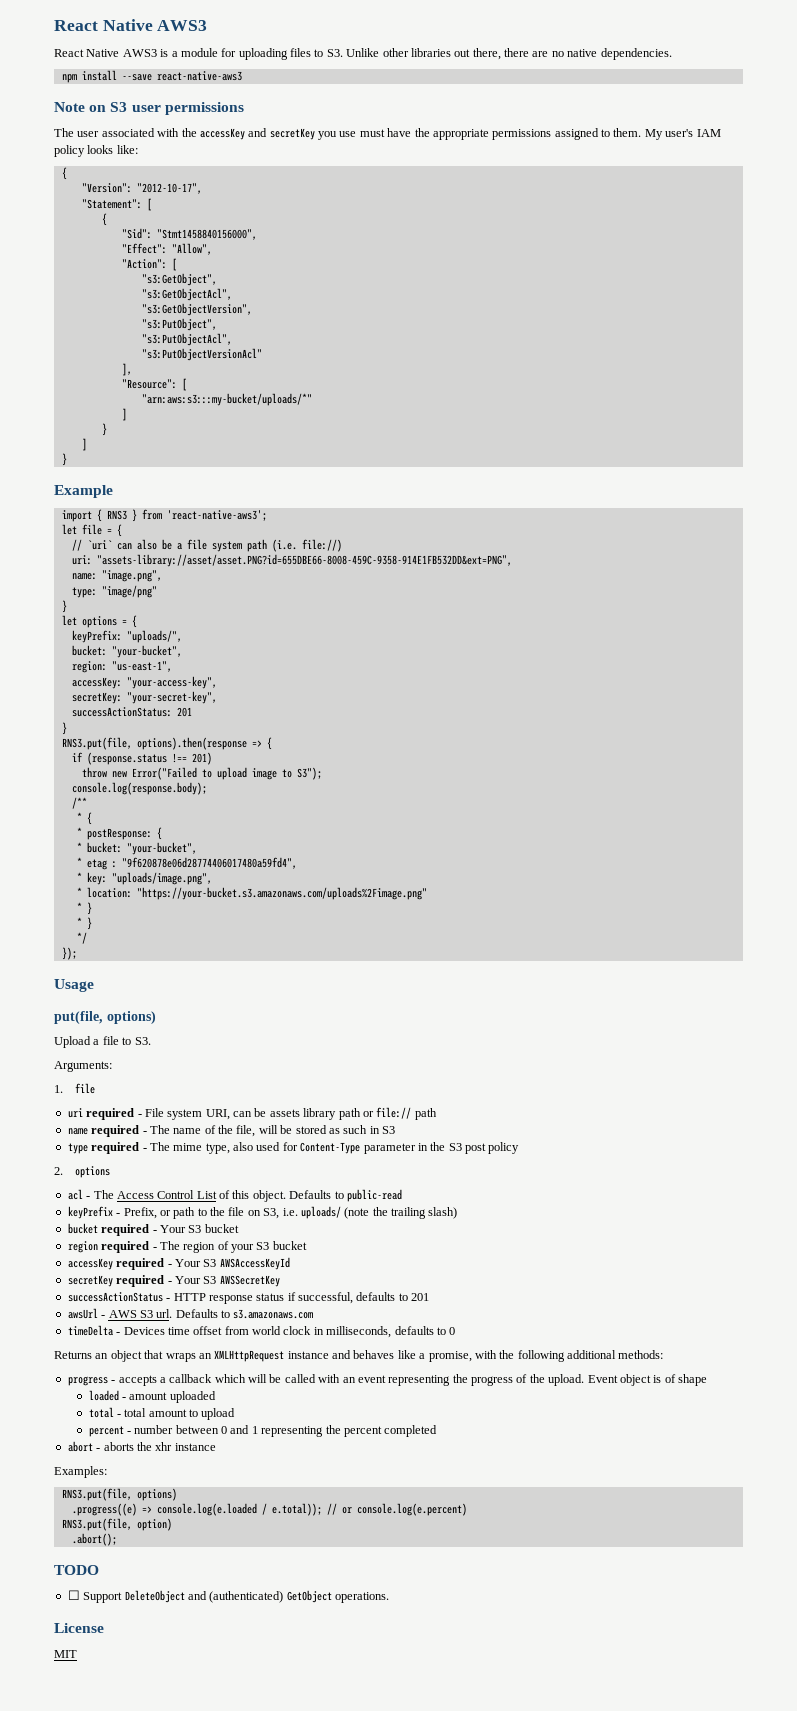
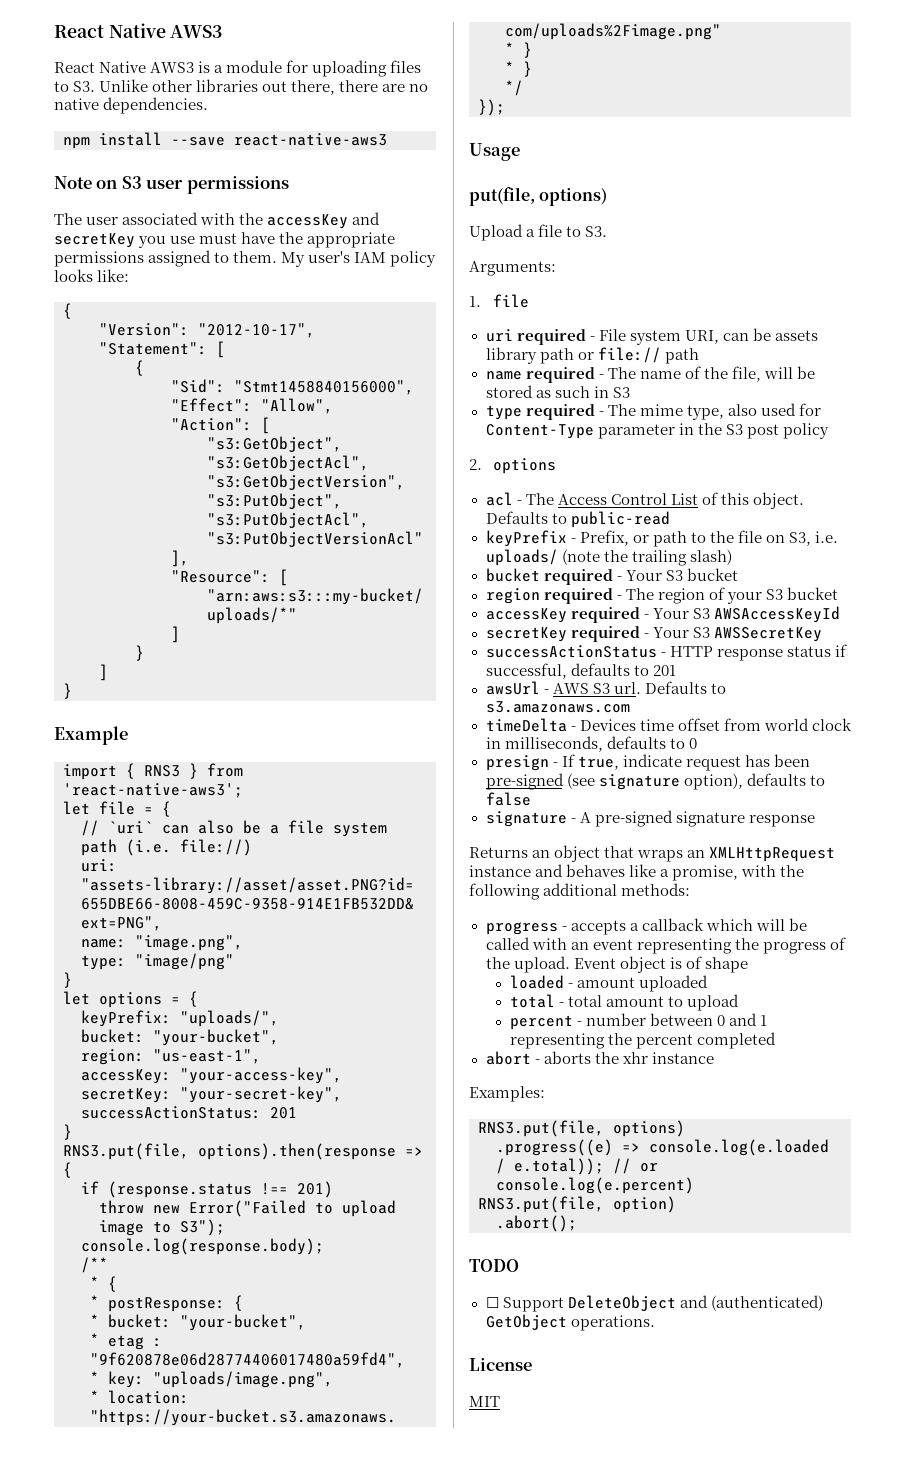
(456, 1331) none -> [485,754,810,771] [485,773,825,790] [485,792,531,806] [485,810,815,827] // presign - If true, indicate request has been pre-signed (see signature option), defaults to false // signature - A pre-signed signature response

